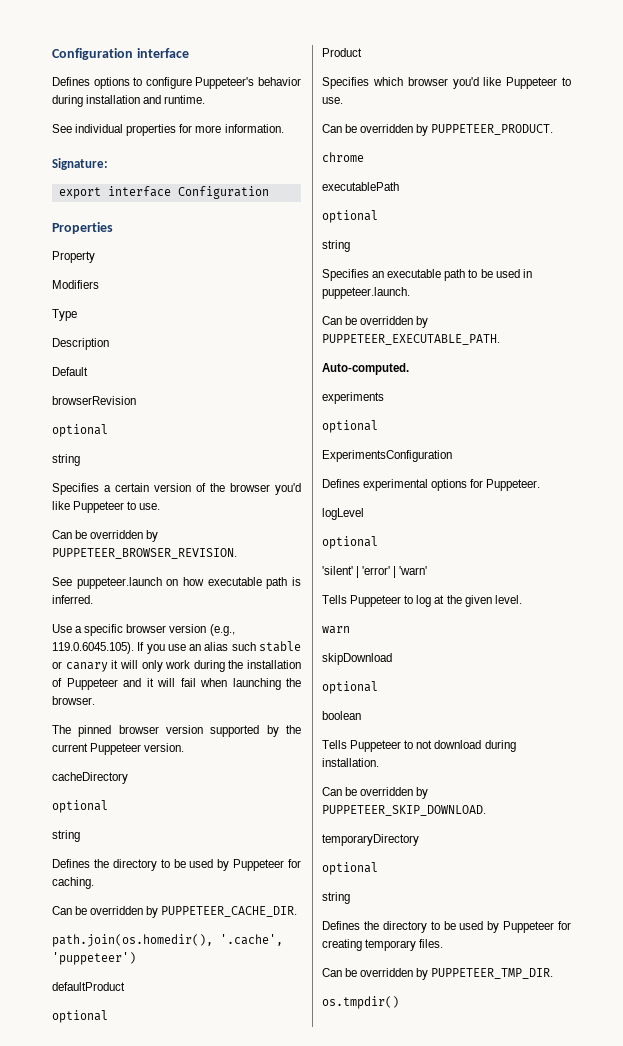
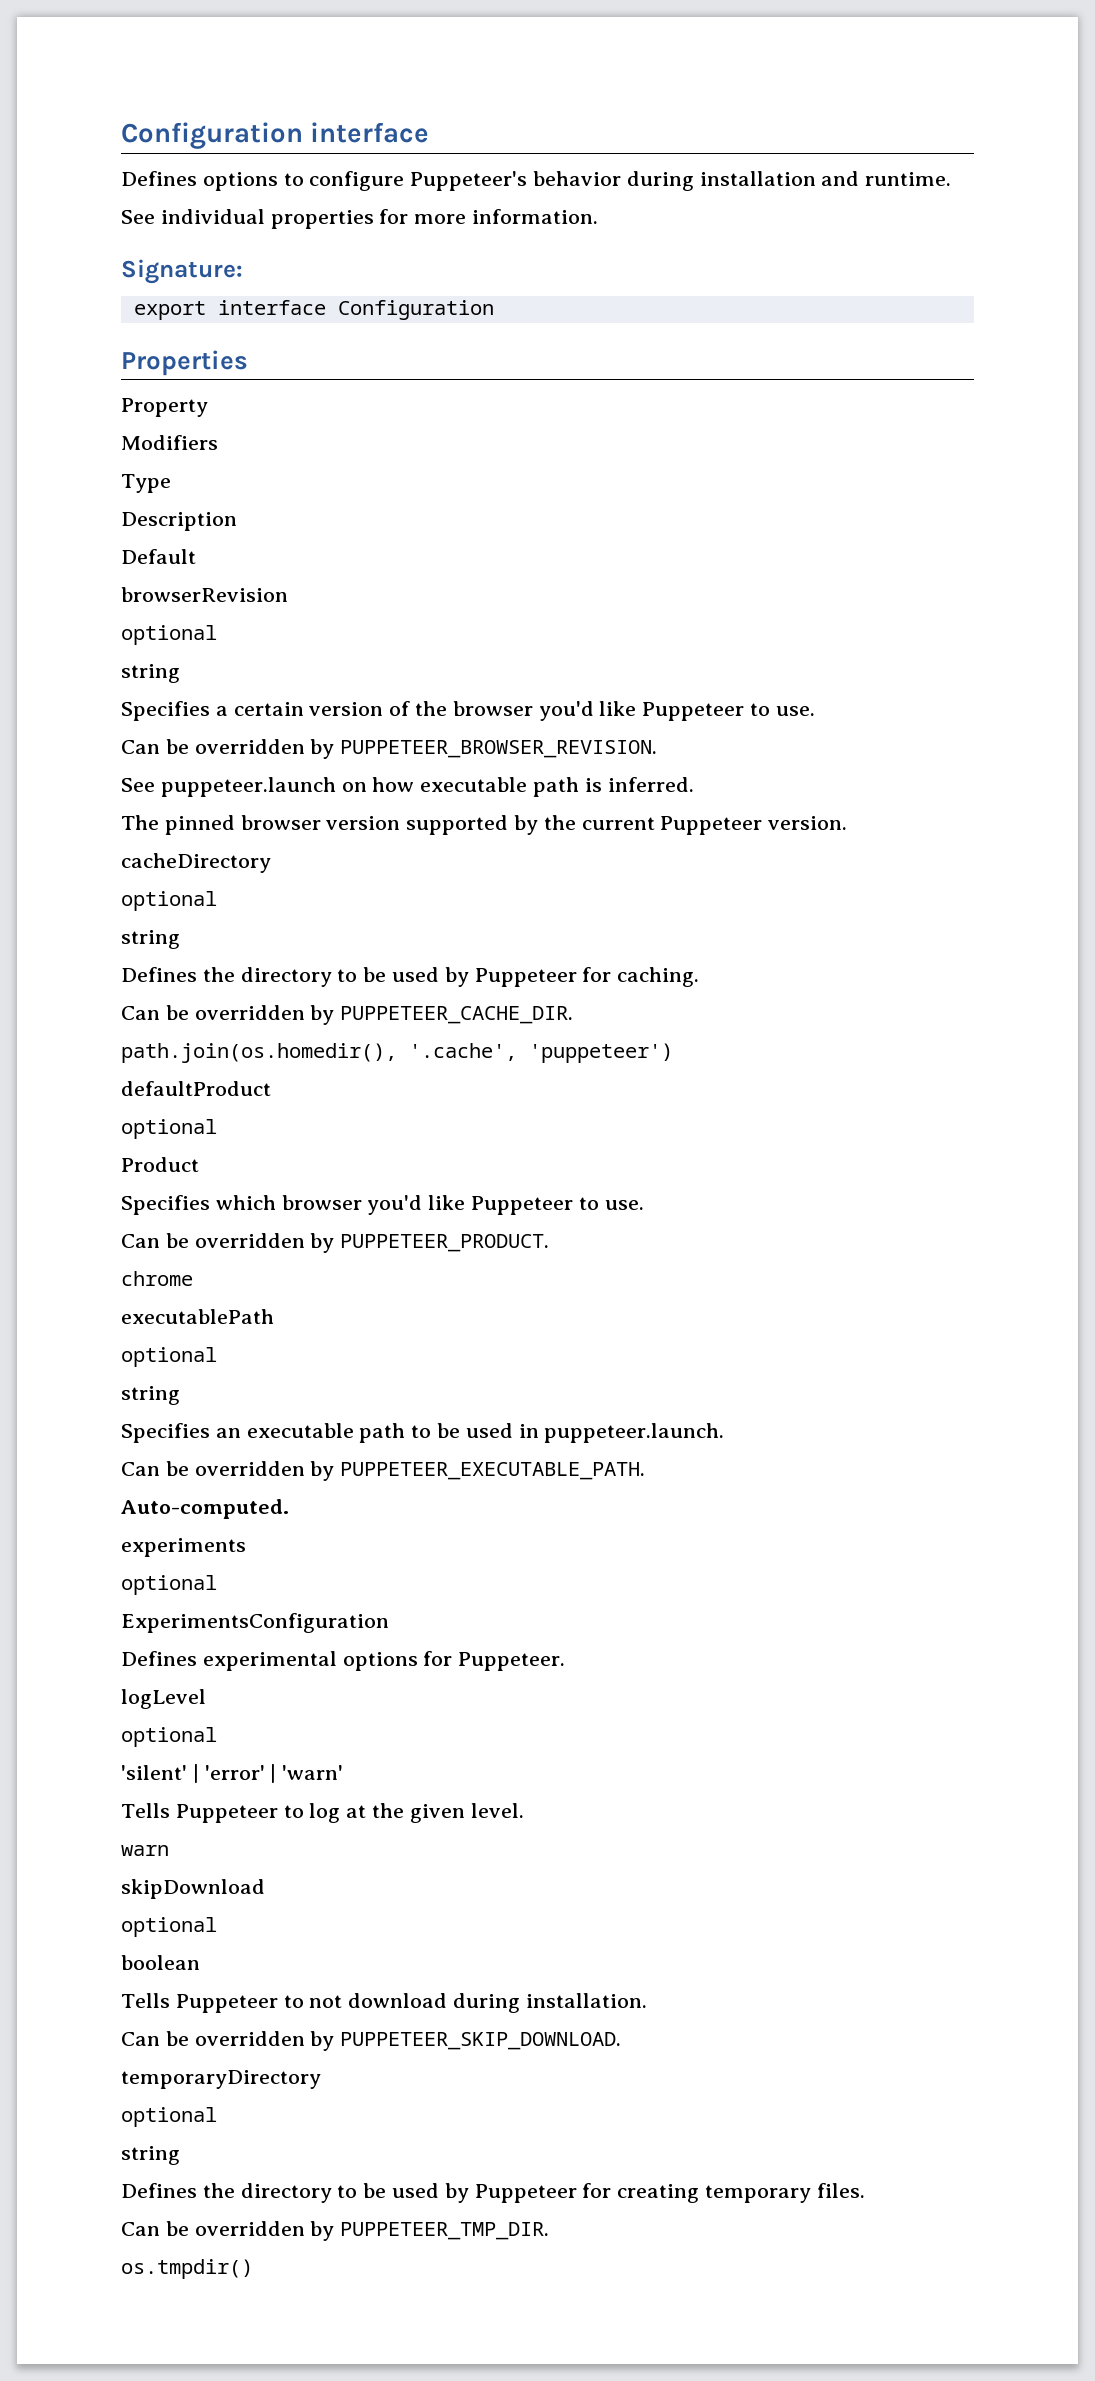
[52,624,235,636] [52,641,301,654] [52,660,301,672] [52,678,301,690] [52,696,95,705] // Use a specific browser version (e.g., 119.0.6045.105). If you use an alias such stable or canary it will only work during the installation of Puppeteer and it will fail when launching the browser. -> (694, 784) none

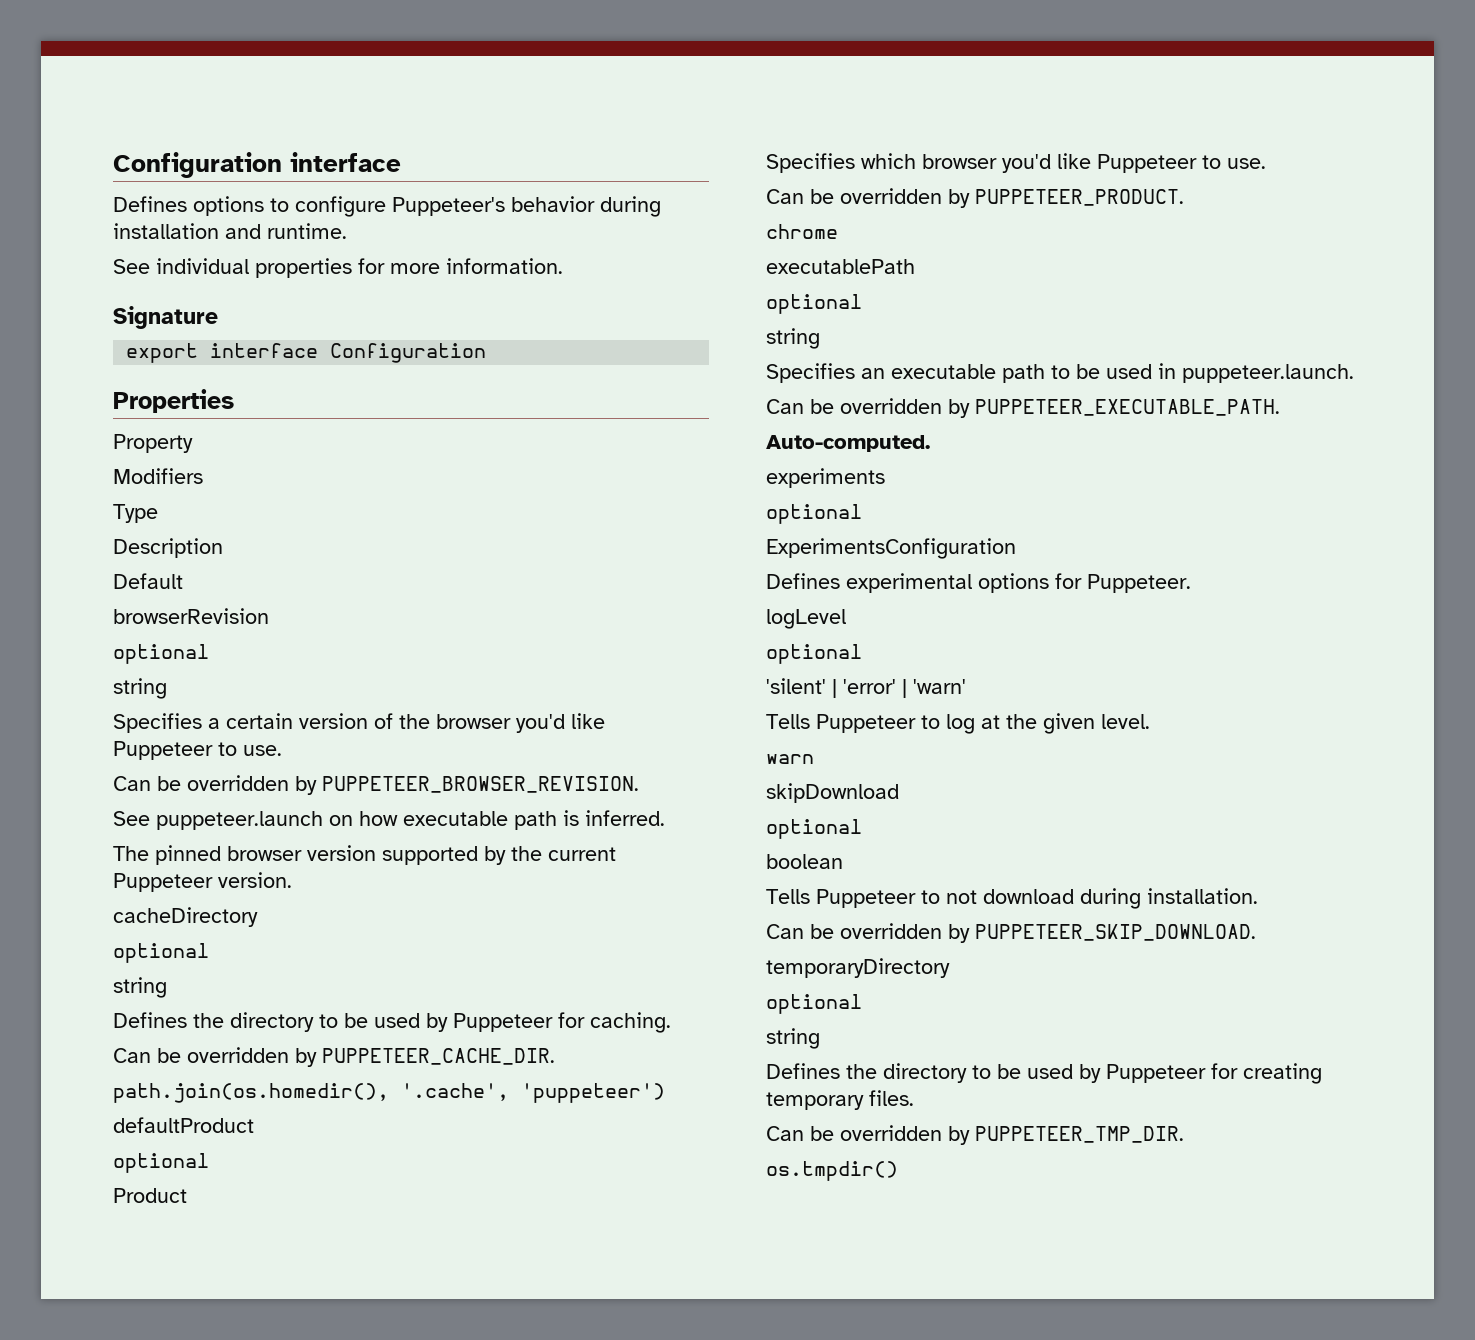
[121,259,243,284] Signature: -> [113,306,218,329] Signature

